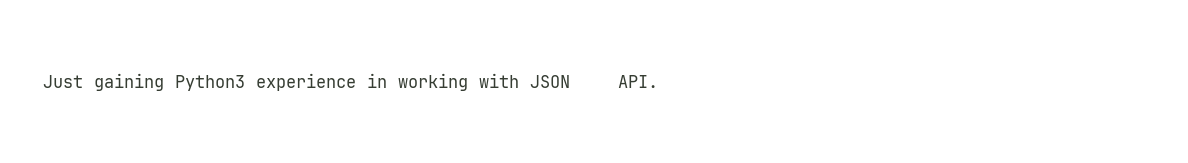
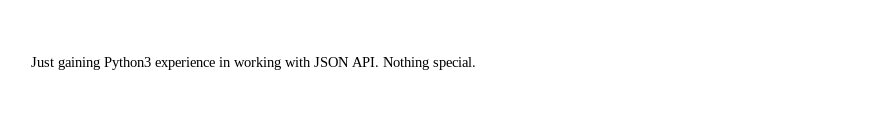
(658, 81) none -> [383,57,476,70] Nothing special.

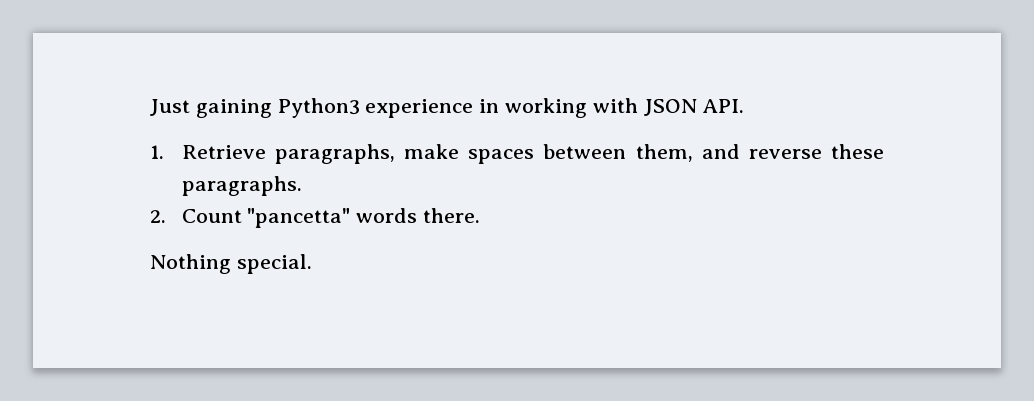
(379, 62) none -> [150,144,884,164] [181,176,302,196] [150,208,481,228] // 1. Retrieve paragraphs, make spaces between them, and reverse these paragraphs. // 2. Count "pancetta" words there. //

